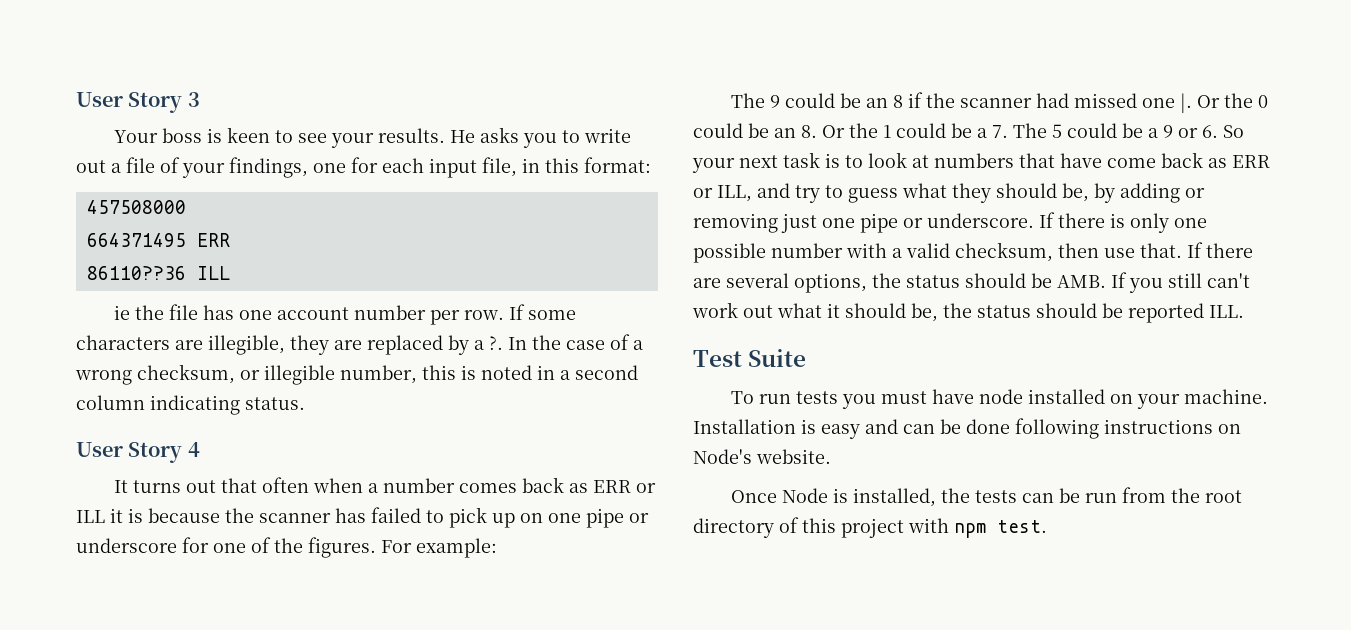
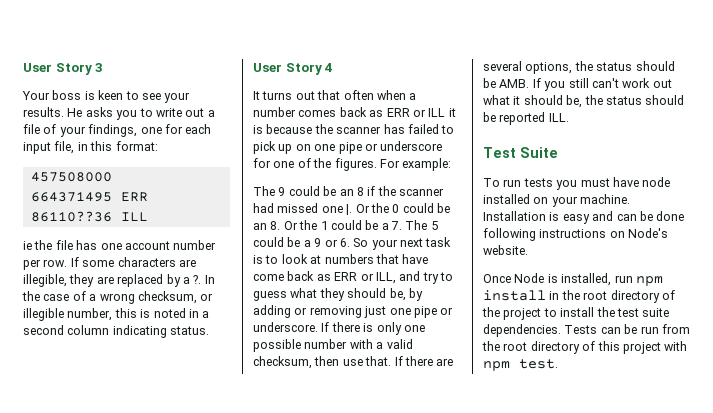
[940,488,1017,503] the tests -> [614,275,663,286] [483,290,675,303] [482,307,670,320] [483,324,598,337] run npm install in the root directory of the project to install the test suite dependencies. Tests

